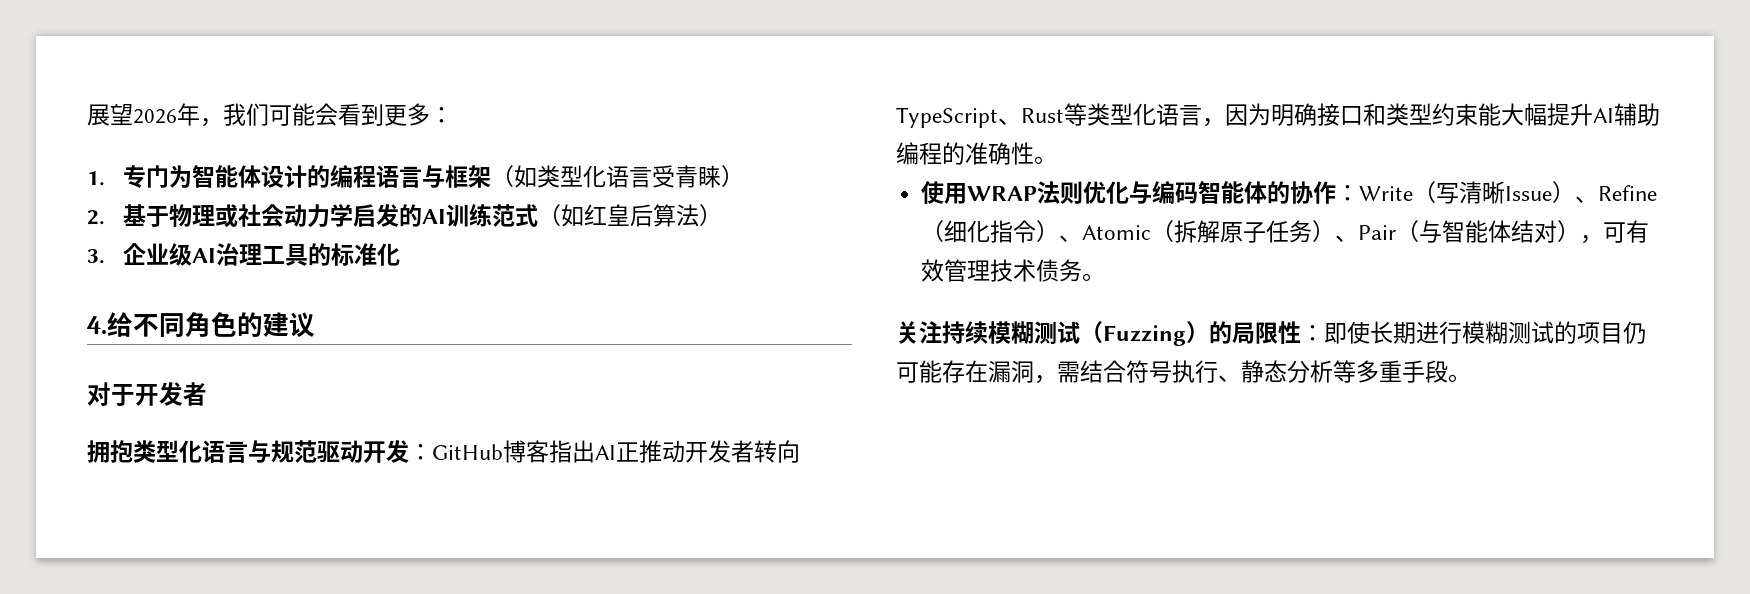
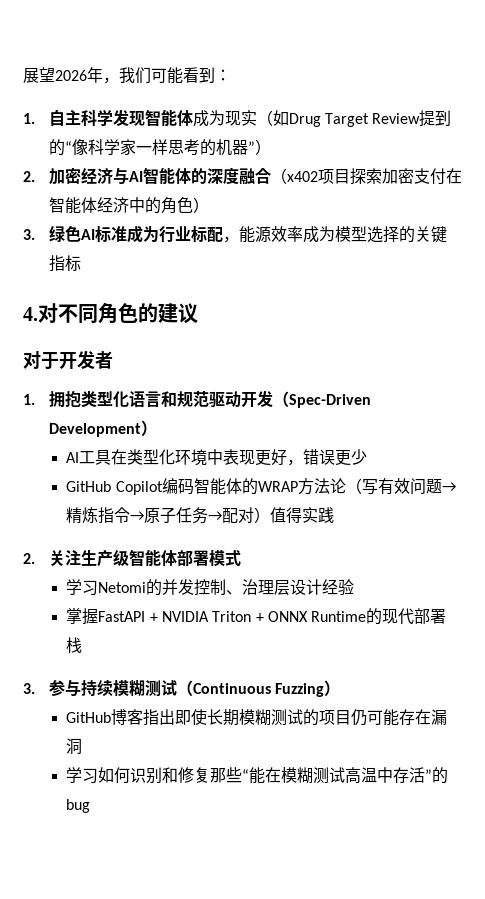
[315,103,430,126] 会看到更多 -> [183,67,215,83] 看到
[123,165,745,188] [87,204,723,228] [87,243,401,266] 专门为智能体设计的编程语言与框架（如类型化语言受青睐） // 2.基于物理或社会动力学启发的AI训练范式（如红皇后算法） // 3.企业级AI治理工具的标准化 -> [48,109,452,127] [48,139,271,156] [23,167,462,185] [48,197,209,214] [23,225,447,243] [48,255,81,272] 自主科学发现智能体成为现实（如Drug Target Review提到的“像科学家一样思考的机器”） // 2.加密经济与AI智能体的深度融合（x402项目探索加密支付在智能体经济中的角色） // 3.绿色AI标准成为行业标配，能源效率成为模型选择的关键指标
[107,312,133,337] 给 -> [38,303,58,323] 对
(207, 394) none -> [23,394,35,405] 1.
[248,440,271,463] 与 -> [160,391,177,407] 和
[409,440,800,463] [896,103,1660,128] [896,142,1057,165] [921,181,1658,204] [921,220,1650,244] [921,259,1106,282] [896,321,942,344] ：GitHub博客指出AI正推动开发者转向TypeScript、Rust等类型化语言，因为明确接口和类型约束能大幅提升AI辅助编程的准确性。 // 使用WRAP法则优化与编码智能体的协作：Write（写清晰Issue）、Refine（细化指令）、Atomic（拆解原子任务）、Pair（与智能体结对），可有效管理技术债务。 // 关注 -> [272,391,371,408] [48,420,157,437] [66,449,368,466] [66,478,456,495] [66,507,335,524] [23,549,241,567] [66,579,355,596] [66,608,447,625] [66,637,83,653] [23,680,81,697] （Spec-Driven Development） // AI工具在类型化环境中表现更好，错误更少 // GitHub Copilot编码智能体的WRAP方法论（写有效问题→精炼指令→原子任务→配对）值得实践 // 2.关注生产级智能体部署模式 // 学习Netomi的并发控制、治理层设计经验 // 掌握FastAPI + NVIDIA Triton + ONNX Runtime的现代部署栈 // 3.参与
(1103, 332) none -> [192,683,271,694] Continuous
[1209,321,1324,344] 的局限性： -> [66,709,176,726] // GitHub博客指出
[1416,321,1462,344] 进行 -> (240, 717) none
[1034,360,1471,384] ，需结合符号执行、静态分析等多重手段。 -> [66,767,449,784] [66,799,91,813] // 学习如何识别和修复那些“能在模糊测试高温中存活”的bug

